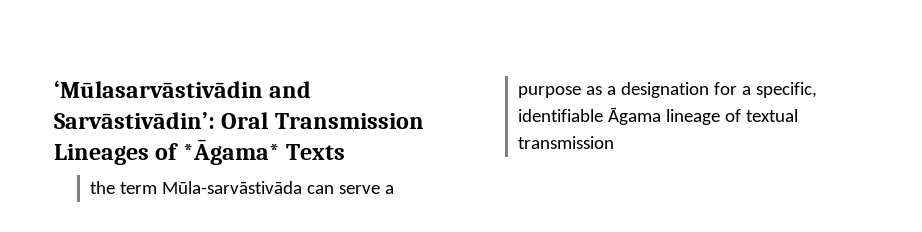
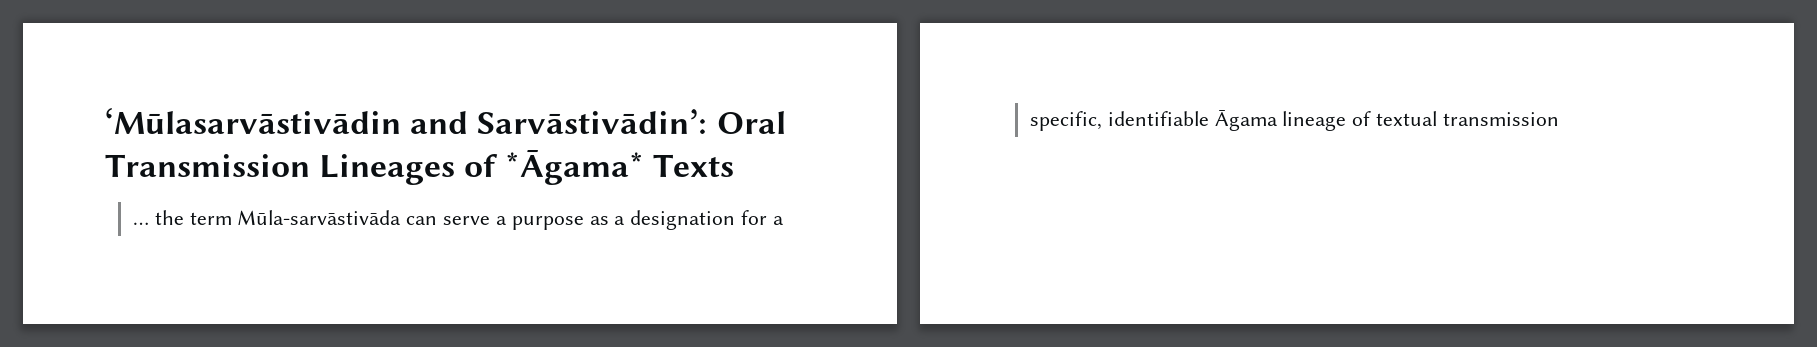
(346, 152) none -> [133,222,150,225] …

